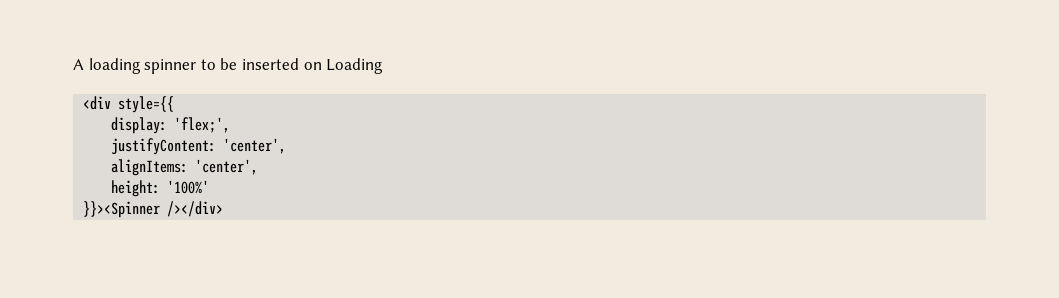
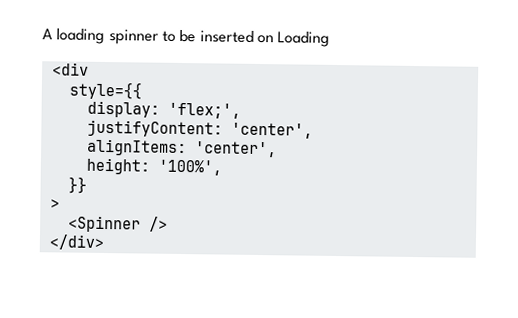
(112, 103) none -> (89, 69) //
[167,180,210,194] [83,201,224,218] '100%' // }}><Spinner /></div> -> [157,159,222,176] [67,176,87,194] [49,199,60,209] [67,215,168,233] [48,234,105,251] '100%', // }} // > // <Spinner /> // </div>

